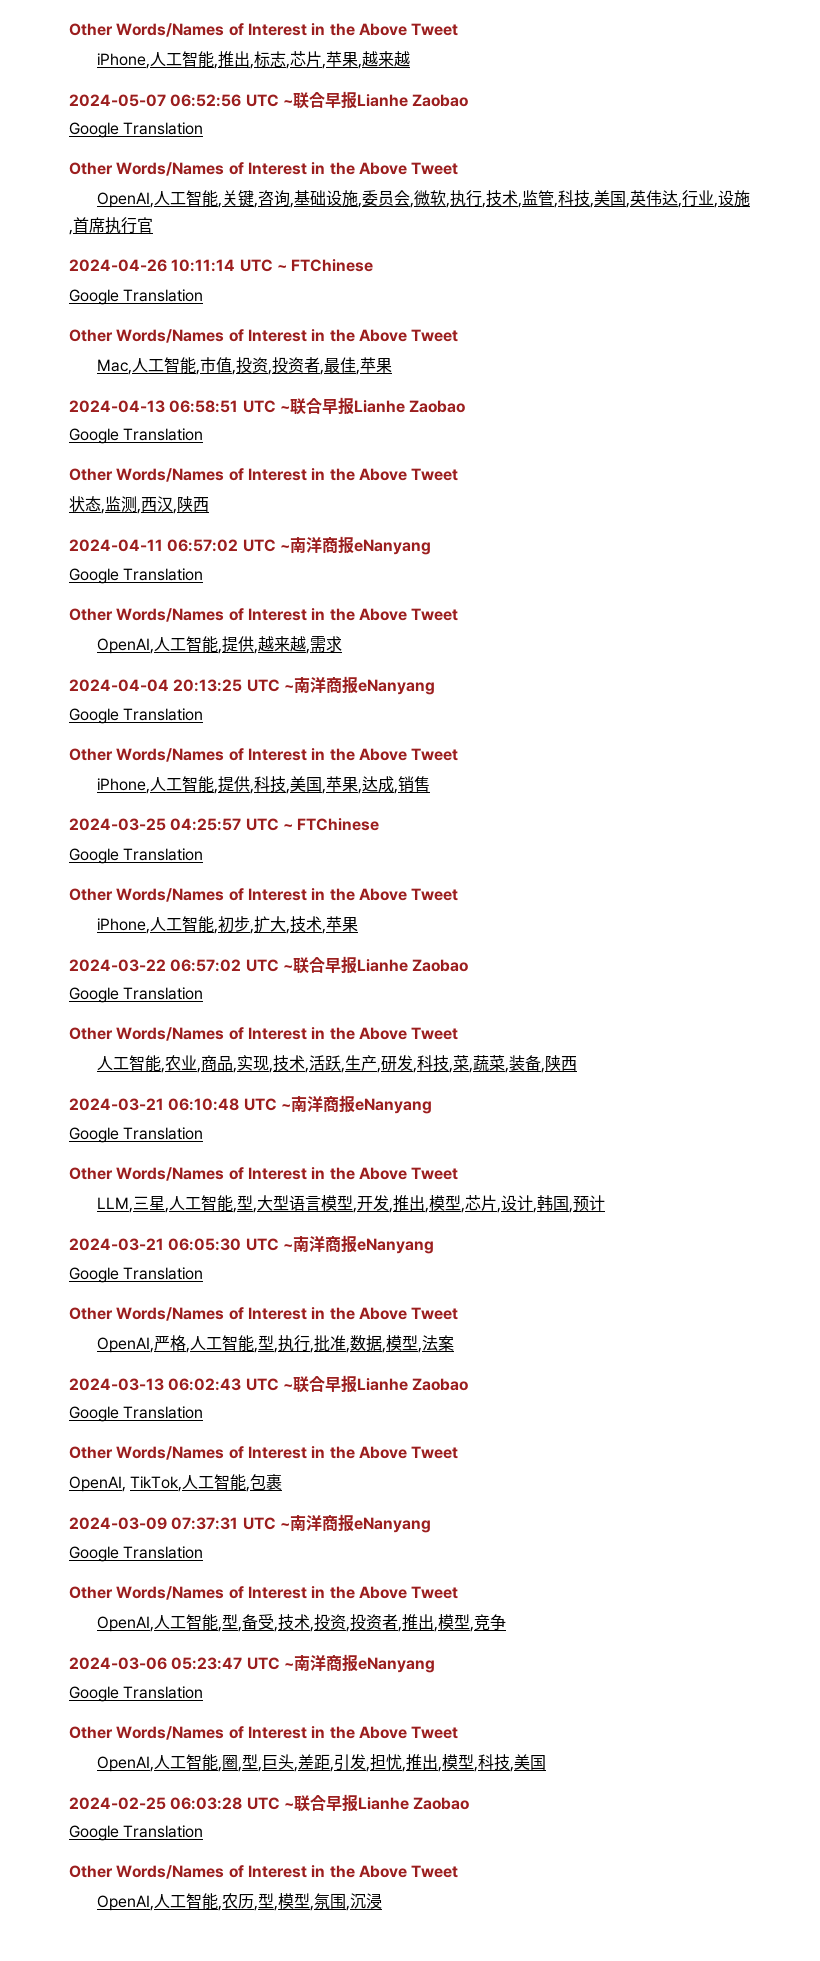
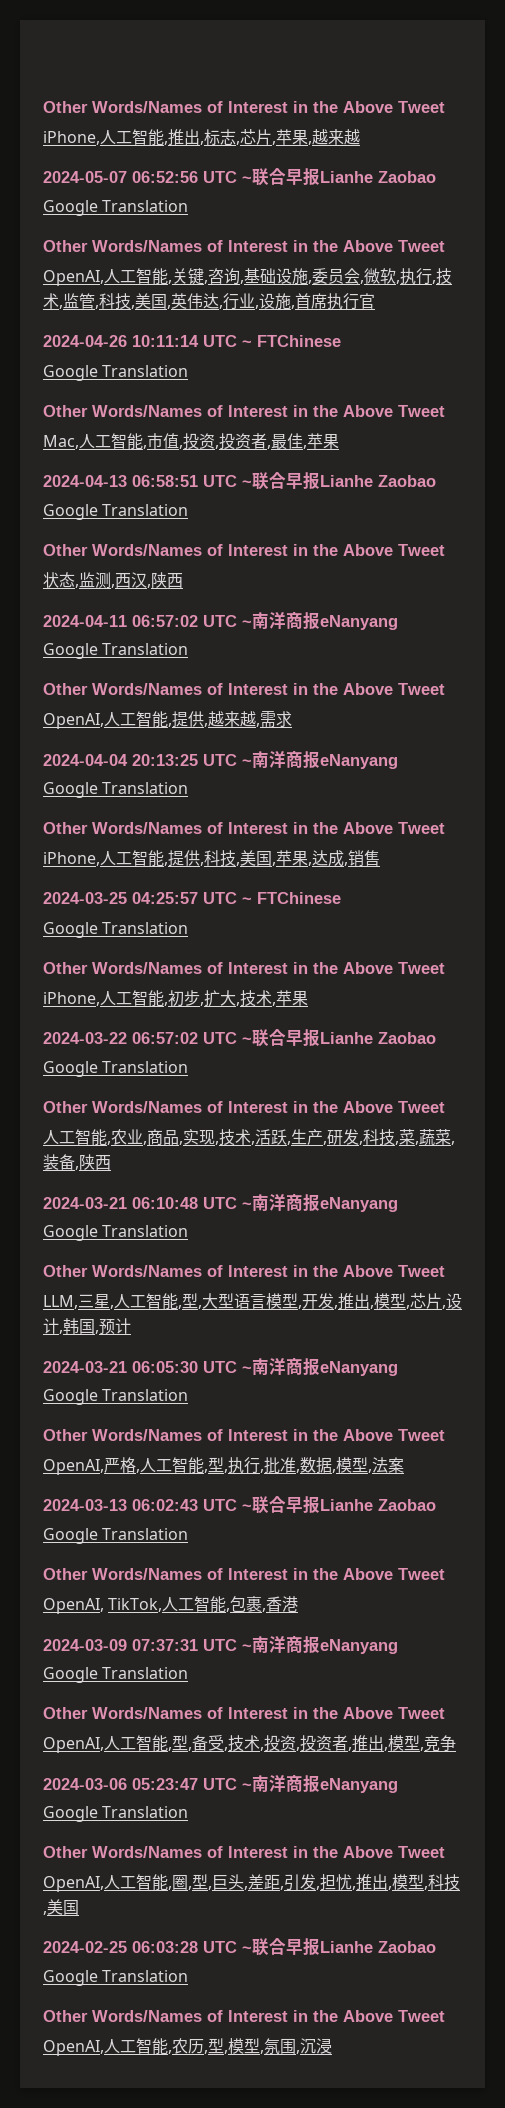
(283, 1482) none -> [262,1596,299,1612] ,香港

